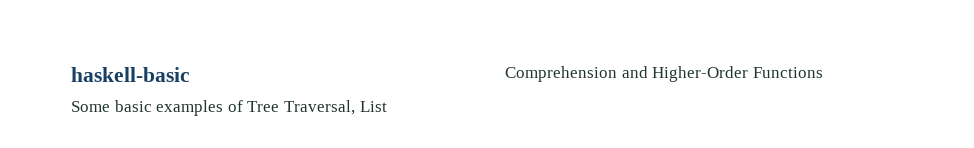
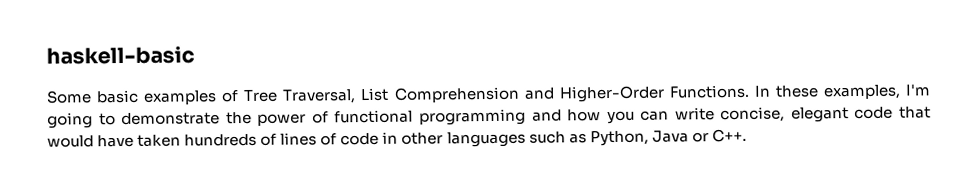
[752,67,823,78] Functions -> [668,84,931,100] [47,106,931,129] [47,128,747,148] Functions. In these examples, I'm going to demonstrate the power of functional programming and how you can write concise, elegant code that would have taken hundreds of lines of code in other languages such as Python, Java or C++.

